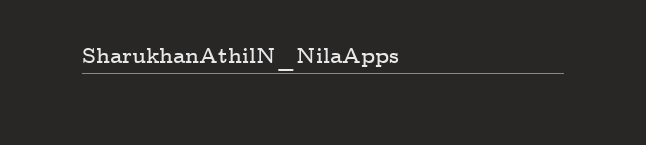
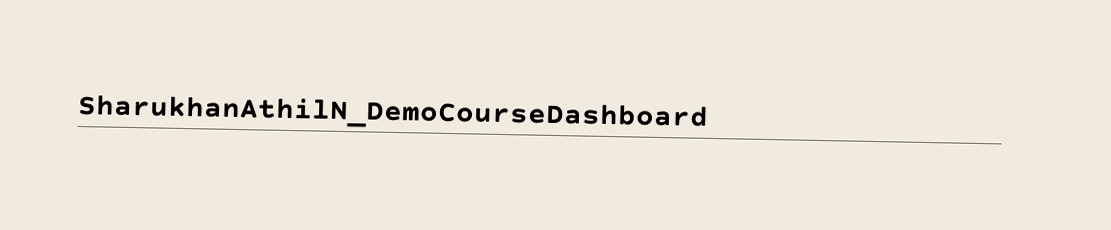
[82,48,399,71] SharukhanAthilN_NilaApps -> [77,94,709,134] SharukhanAthilN_DemoCourseDashboard

